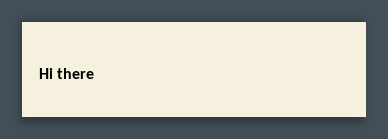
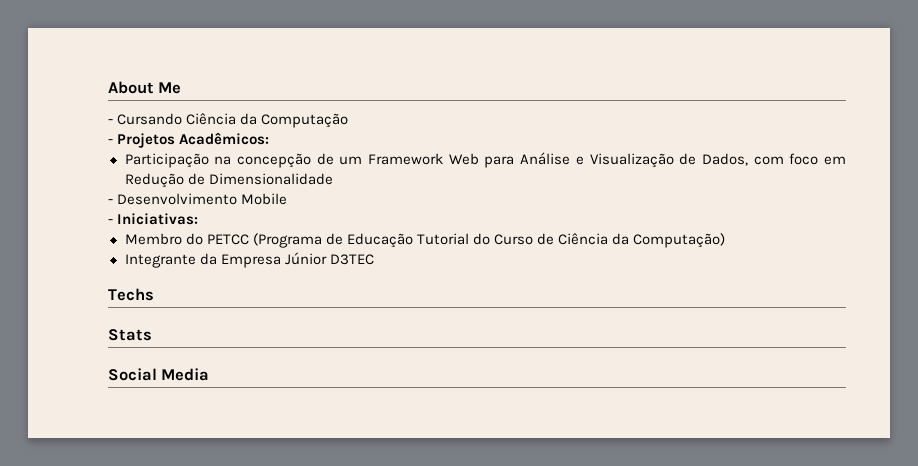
[39,68,95,79] Hi there -> [108,81,182,94] [108,113,349,128] [108,132,270,148] [124,152,847,168] [124,173,333,188] [108,193,288,205] [108,213,199,225] [124,233,726,248] [124,252,374,268] [108,288,154,301] [108,329,152,341] [108,368,210,381] About Me // - Cursando Ciência da Computação // - Projetos Acadêmicos: // Participação na concepção de um Framework Web para Análise e Visualização de Dados, com foco em Redução de Dimensionalidade // - Desenvolvimento Mobile // - Iniciativas: // Membro do PETCC (Programa de Educação Tutorial do Curso de Ciência da Computação) // Integrante da Empresa Júnior D3TEC // Techs // Stats // Social Media

